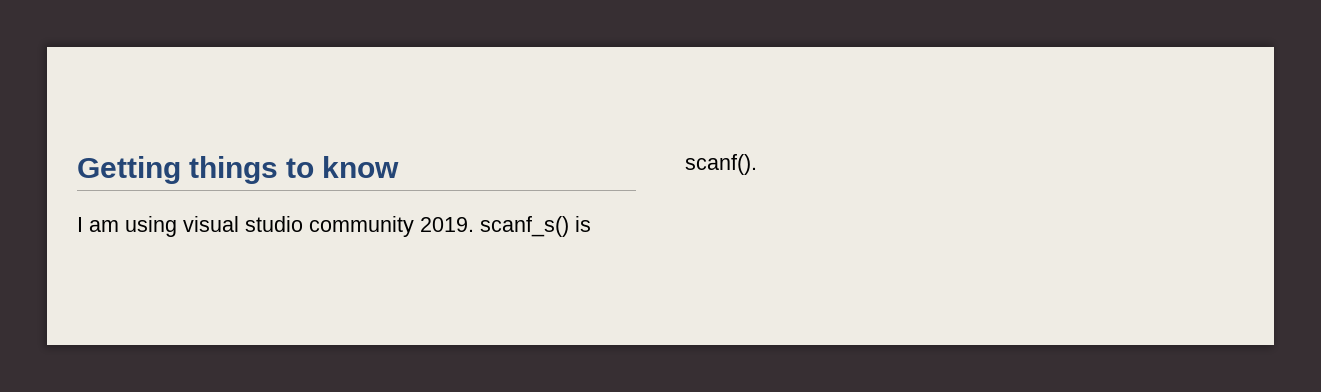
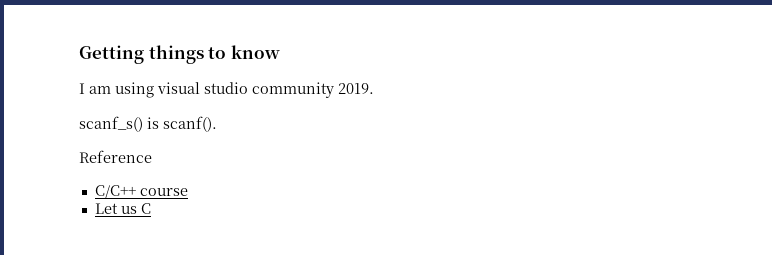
(474, 224) none -> (374, 88) //
(757, 164) none -> [79,150,152,163] [94,185,188,199] [94,203,151,214] // Reference // C/C++ course // Let us C

